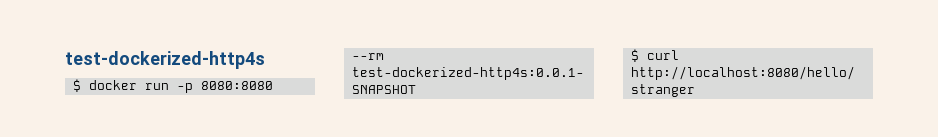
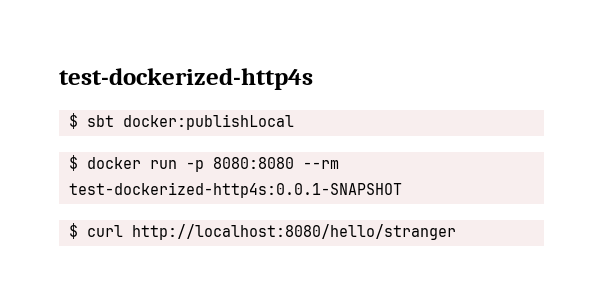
(265, 60) none -> [68,113,294,130] // $ sbt docker:publishLocal

